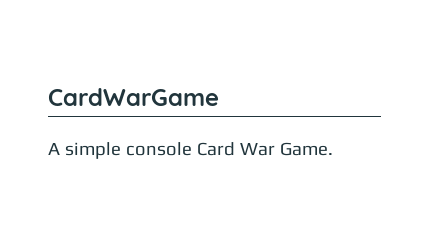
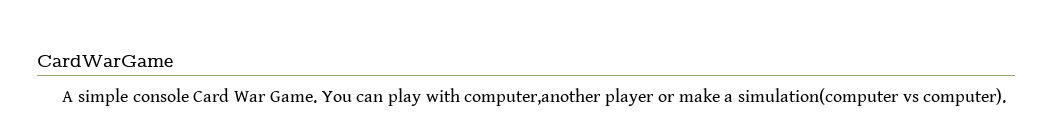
(333, 149) none -> [321,88,1007,106] You can play with computer,another player or make a simulation(computer vs computer).

